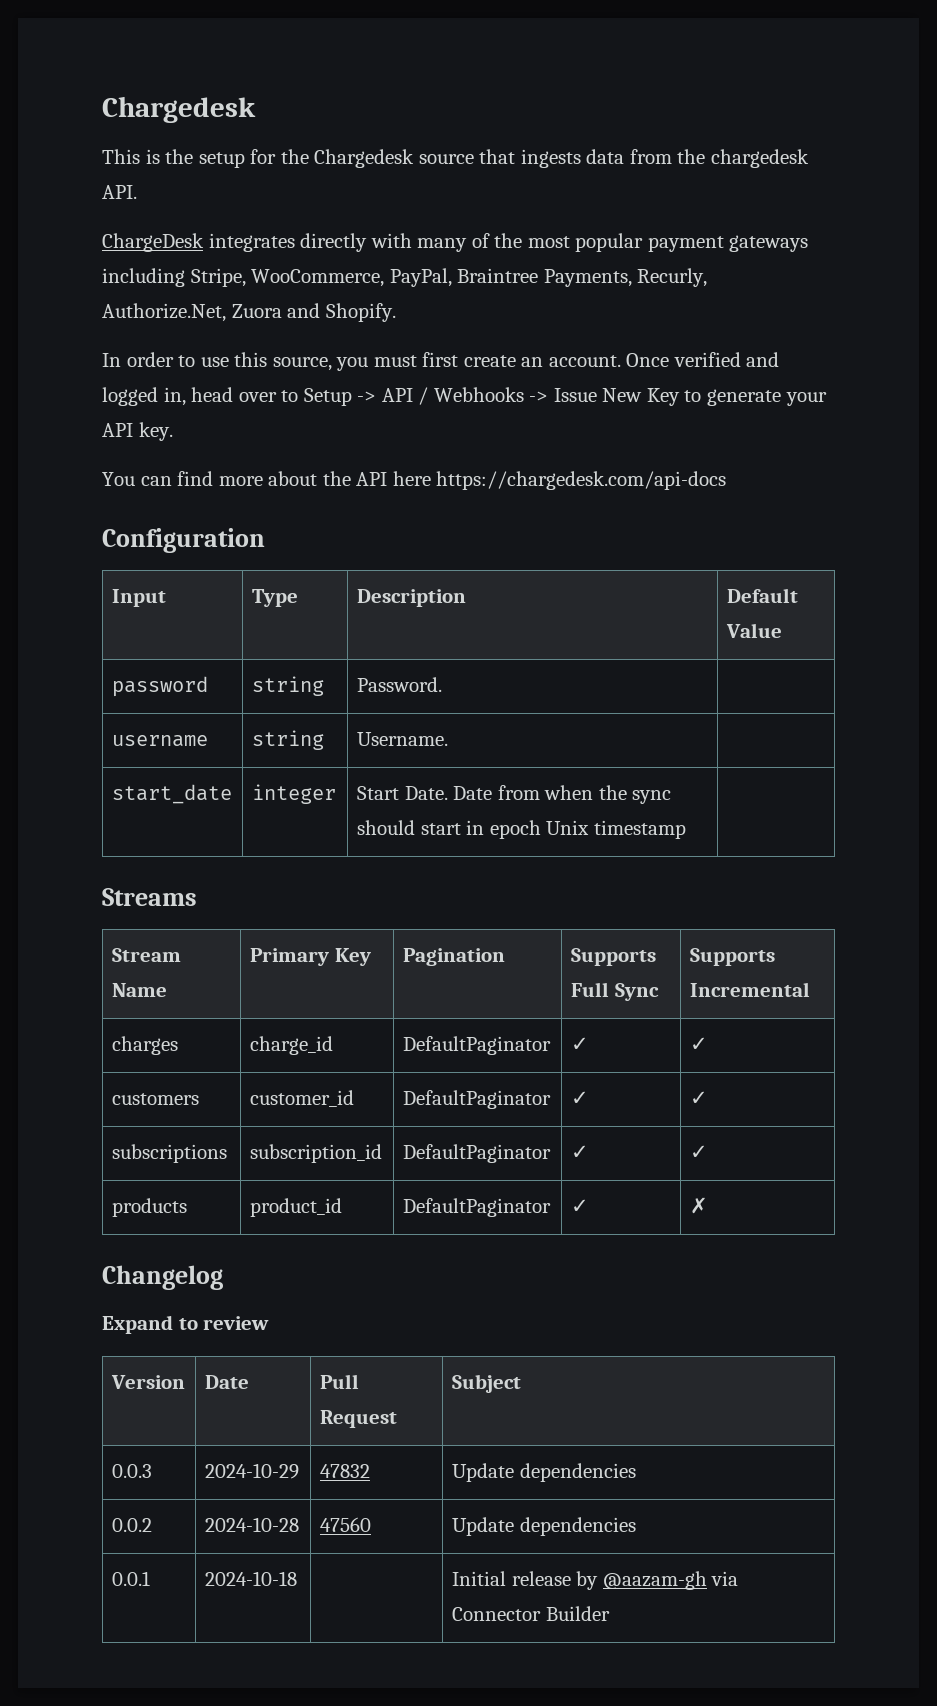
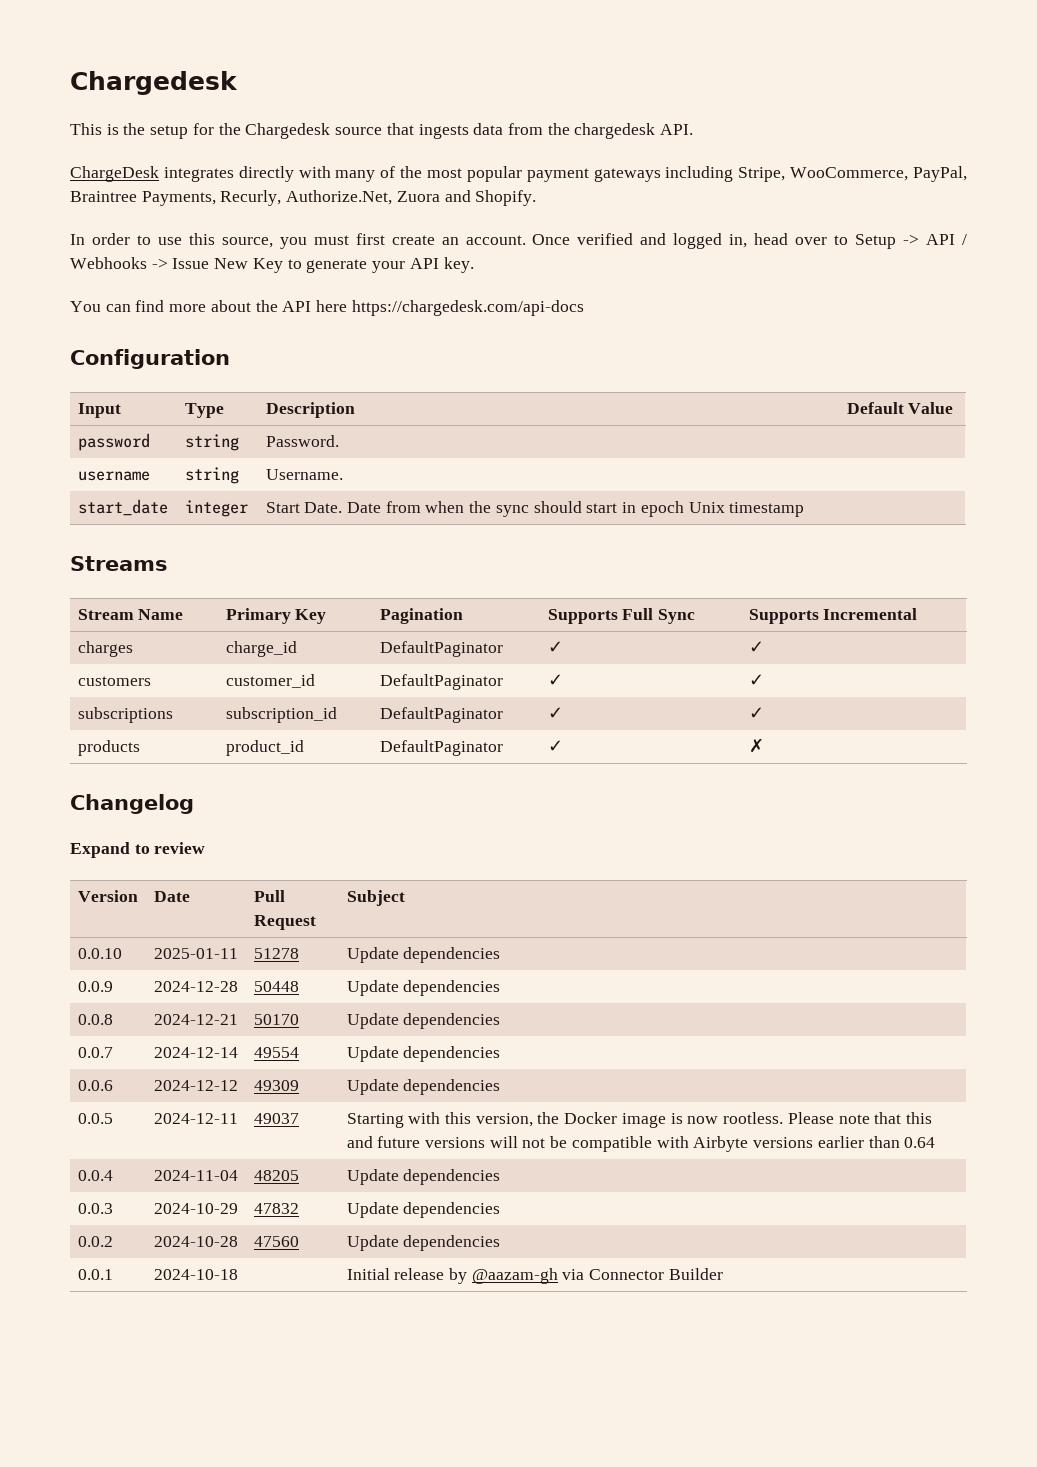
(521, 1383) none -> [77,948,122,959] [153,948,238,959] [253,948,299,959] [346,947,501,963] [77,981,113,992] [153,981,238,992] [253,981,299,992] [346,980,501,996] [77,1014,113,1025] [153,1014,238,1025] [253,1014,299,1025] [346,1013,501,1029] [77,1047,113,1058] [153,1047,238,1058] [253,1047,299,1058] [346,1046,501,1062] [77,1080,113,1091] [153,1080,238,1091] [253,1080,299,1091] [346,1079,501,1095] [77,1113,113,1124] [153,1113,238,1124] [253,1113,299,1124] [346,1112,932,1128] [346,1136,936,1152] [77,1170,113,1181] [153,1170,238,1181] [253,1170,299,1181] [346,1169,501,1185] // 0.0.10 | 2025-01-11 | 51278 | Update dependencies // 0.0.9 | 2024-12-28 | 50448 | Update dependencies // 0.0.8 | 2024-12-21 | 50170 | Update dependencies // 0.0.7 | 2024-12-14 | 49554 | Update dependencies // 0.0.6 | 2024-12-12 | 49309 | Update dependencies // 0.0.5 | 2024-12-11 | 49037 | Starting with this version, the Docker image is now rootless. Please note that this and future versions will not be compatible with Airbyte versions earlier than 0.64 // 0.0.4 | 2024-11-04 | 48205 | Update dependencies

